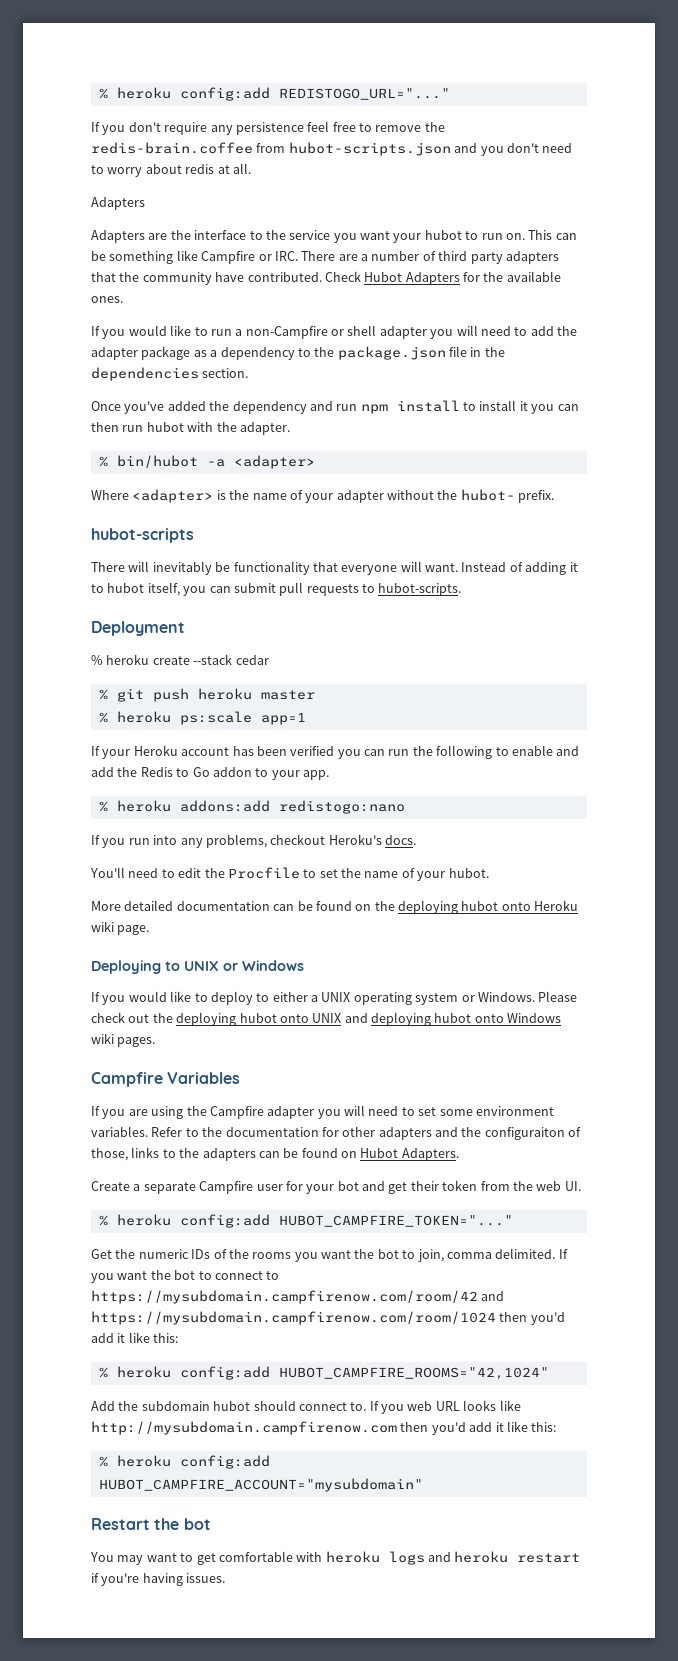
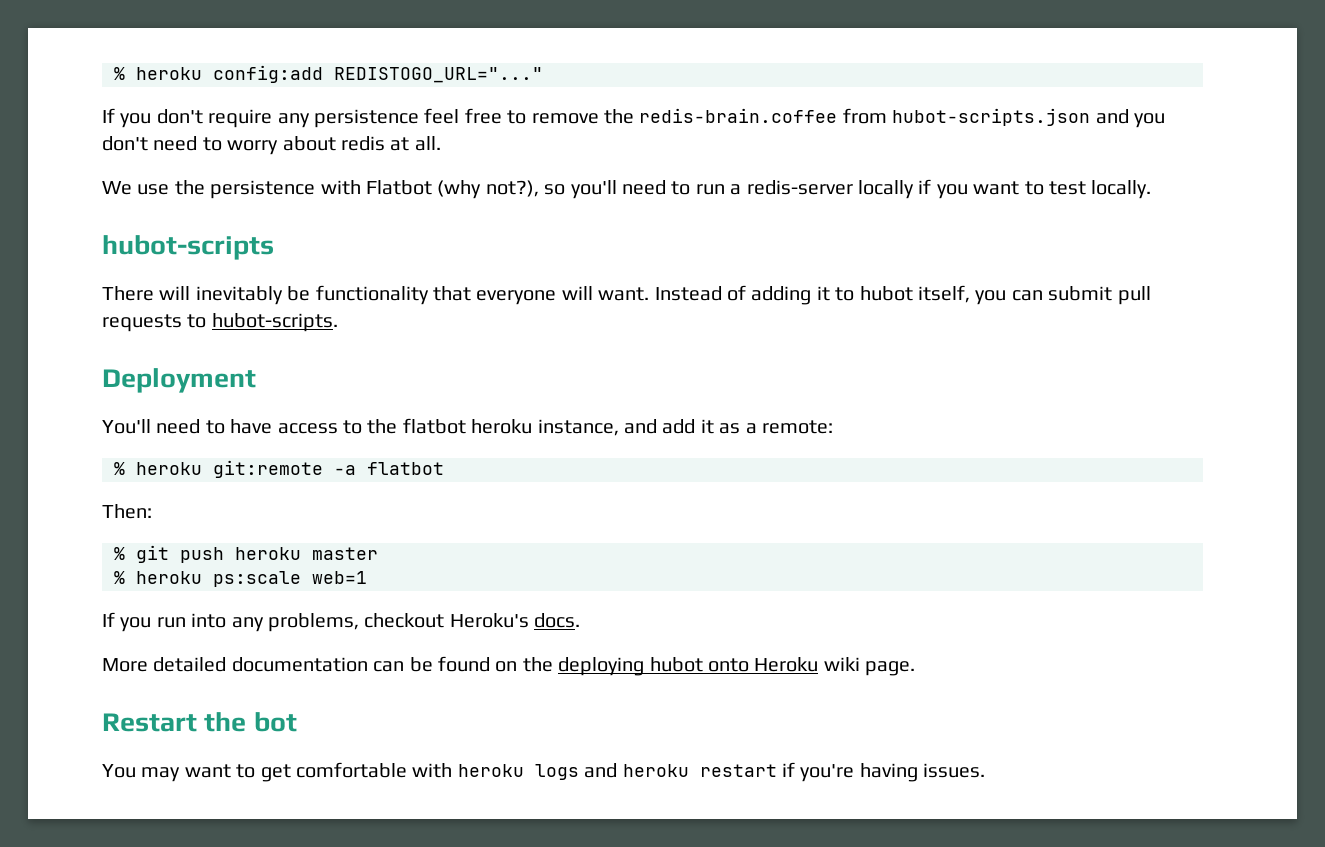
[91,197,145,210] [91,230,577,243] [91,250,559,264] [91,271,561,285] [91,296,123,303] [91,325,577,339] [91,346,505,360] [91,367,249,381] [91,400,579,414] [91,422,290,435] [98,455,315,469] [91,489,555,503] Adapters // Adapters are the interface to the service you want your hubot to run on. This can be something like Campfire or IRC. There are a number of third party adapters that the community have contributed. Check Hubot Adapters for the available ones. // If you would like to run a non-Campfire or shell adapter you will need to add the adapter package as a dependency to the package.json file in the dependencies section. // Once you've added the dependency and run npm install to install it you can then run hubot with the adapter. // % bin/hubot -a <adapter> // Where <adapter> is the name of your adapter without the hubot- prefix. -> [102,179,1152,199] We use the persistence with Flatbot (why not?), so you'll need to run a redis-server locally if you want to test locally.
[91,654,269,665] % heroku create --stack cedar -> [102,418,833,436] [114,460,444,478] [102,504,152,519] You'll need to have access to the flatbot heroku instance, and add it as a remote: // % heroku git:remote -a flatbot // Then:
[260,712,306,725] [91,745,580,759] [91,767,329,780] [98,800,405,814] app=1 // If your Heroku account has been verified you can run the following to enable and add the Redis to Go addon to your app. // % heroku addons:add redistogo:nano -> [312,571,367,584] web=1
[90,867,489,881] // You'll need to edit the Procfile to set the name of your hubot. -> (581, 620) none
[91,960,304,974] [91,991,578,1005] [91,1012,562,1026] [91,1033,156,1047] [91,1072,241,1087] [91,1105,554,1119] [91,1126,582,1140] [91,1147,459,1161] [91,1180,581,1194] [98,1214,513,1228] [91,1248,568,1262] [91,1270,280,1283] [91,1290,505,1304] [91,1311,565,1325] [91,1332,179,1343] [98,1366,549,1380] [91,1400,521,1414] [91,1421,557,1435] [98,1455,270,1469] [98,1478,423,1492] // Deploying to UNIX or Windows // If you would like to deploy to either a UNIX operating system or Windows. Please check out the deploying hubot onto UNIX and deploying hubot onto Windows wiki pages. // Campfire Variables // If you are using the Campfire adapter you will need to set some environment variables. Refer to the documentation for other adapters and the configuraiton of those, links to the adapters can be found on Hubot Adapters. // Create a separate Campfire user for your bot and get their token from the web UI. // % heroku config:add HUBOT_CAMPFIRE_TOKEN="..." // Get the numeric IDs of the rooms you want the bot to join, comma delimited. If you want the bot to connect to https://mysubdomain.campfirenow.com/room/42 and https://mysubdomain.campfirenow.com/room/1024 then you'd add it like this: // % heroku config:add HUBOT_CAMPFIRE_ROOMS="42,1024" // Add the subdomain hubot should connect to. If you web URL looks like http://mysubdomain.campfirenow.com then you'd add it like this: // % heroku config:add HUBOT_CAMPFIRE_ACCOUNT="mysubdomain" -> (916, 668) none

